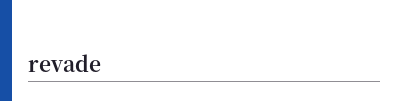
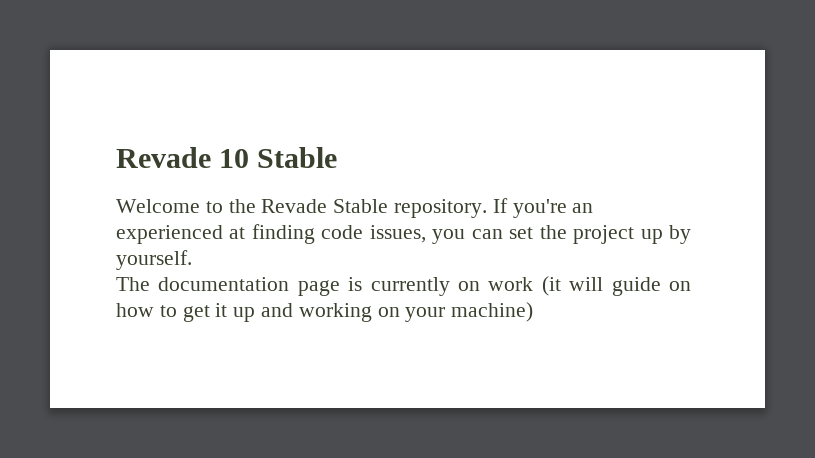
[28,54,101,72] revade -> [116,147,338,168] [116,198,594,218] [116,224,691,244] [116,250,192,270] [116,276,691,296] [116,302,534,322] Revade 10 Stable // Welcome to the Revade Stable repository. If you're an experienced at finding code issues, you can set the project up by yourself. // The documentation page is currently on work (it will guide on how to get it up and working on your machine)

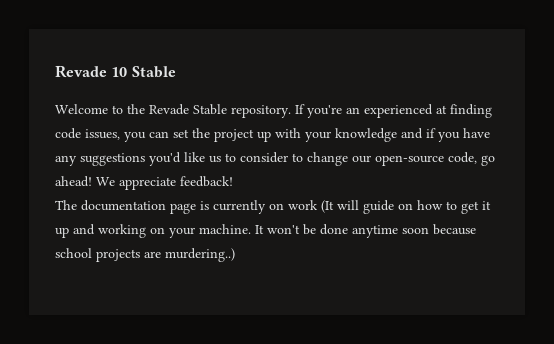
[669,225,691,244] [116,250,192,270] by yourself. -> [275,128,490,142] [55,152,495,166] [55,176,233,190] with your knowledge and if you have any suggestions you'd like us to consider to change our open-source code, go ahead! We appreciate feedback!
[541,276,561,296] (it -> [321,200,334,213] (It
[451,302,534,322] machine) -> [199,224,476,238] [55,248,235,262] machine. It won't be done anytime soon because school projects are murdering..)

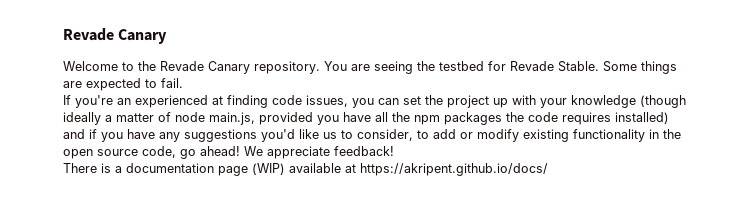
[55,65,176,78] Revade 10 Stable -> [63,28,168,44] Revade Canary
[193,104,291,118] Stable repository. -> [208,61,677,74] [63,78,183,91] Canary repository. You are seeing the testbed for Revade Stable. Some things are expected to fail. //
(397, 135) none -> [640,95,686,108] [63,112,669,125] (though ideally a matter of node main.js, provided you have all the npm packages the code requires installed)
[240,152,444,166] consider to change our open-source -> [357,129,681,142] [63,149,138,159] consider, to add or modify existing functionality in the open source
[55,200,491,214] [55,224,476,238] [55,248,235,262] The documentation page is currently on work (It will guide on how to get it up and working on your machine. It won't be done anytime soon because school projects are murdering..) -> [63,163,548,176] There is a documentation page (WIP) available at https://akripent.github.io/docs/

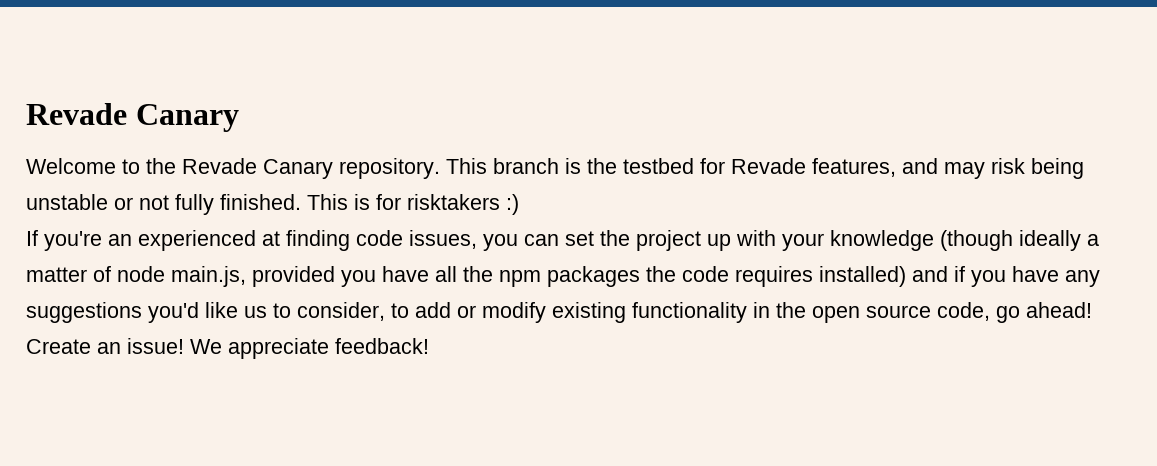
[324,61,413,74] You are seeing -> [446,158,581,174] This branch is
[558,61,677,74] [63,78,183,91] Stable. Some things are expected to fail. -> [812,158,1084,179] [26,194,519,215] features, and may risk being unstable or not fully finished. This is for risktakers :)
(240, 151) none -> [26,338,184,354] Create an issue!
[63,163,548,176] // There is a documentation page (WIP) available at https://akripent.github.io/docs/ -> (429, 346) none

